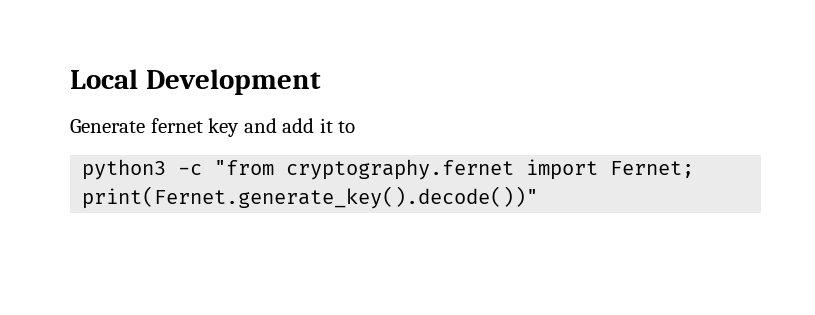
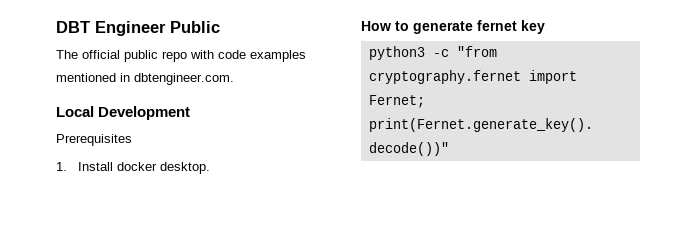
[70,69,321,95] [70,118,356,137] Local Development // Generate fernet key and add it to -> [56,21,220,36] [56,50,306,62] [56,73,234,85] [56,106,191,120] [56,134,132,146] [56,162,210,174] [361,20,545,34] DBT Engineer Public // The official public repo with code examples mentioned in dbtengineer.com. // Local Development // Prerequisites // 1. Install docker desktop. // How to generate fernet key

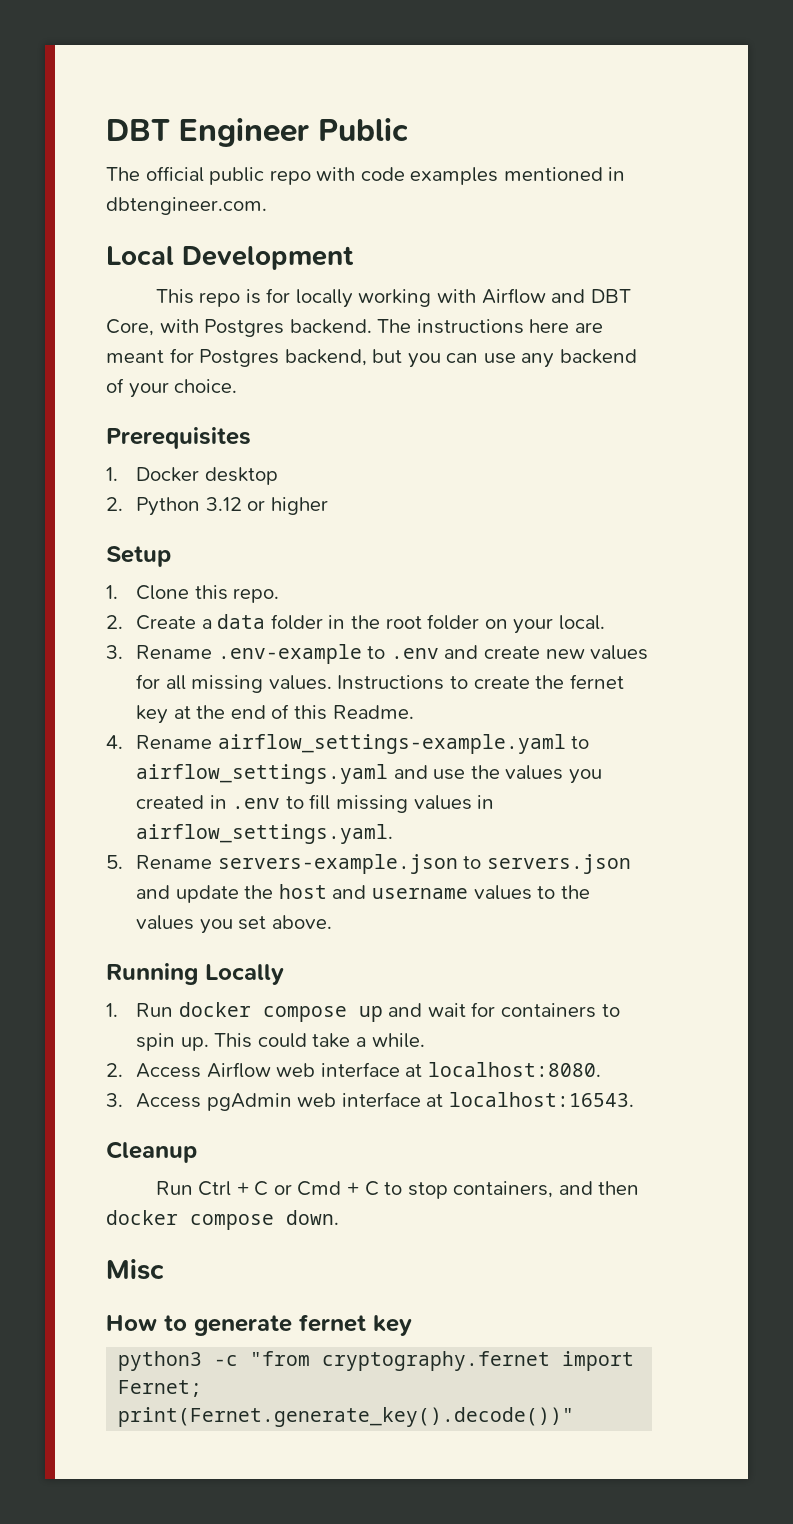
[56,134,132,146] [56,162,210,174] Prerequisites // 1. Install docker desktop. -> [155,288,631,308] [106,319,603,337] [106,348,637,368] [106,378,238,398] [106,427,251,449] [106,467,278,485] [106,497,328,516] [106,546,171,567] [106,585,280,603] [106,614,605,634] [106,644,649,664] [136,674,624,693] [136,704,414,724] [106,734,590,754] [136,764,602,784] [136,794,495,813] [136,824,394,844] [106,854,631,874] [136,884,590,903] [136,915,332,934] [106,963,284,985] [106,1002,620,1022] [136,1033,425,1051] [106,1062,601,1078] [106,1092,634,1111] [106,1141,197,1163] [155,1181,640,1199] [106,1210,339,1230] [106,1259,164,1280] This repo is for locally working with Airflow and DBT Core, with Postgres backend. The instructions here are meant for Postgres backend, but you can use any backend of your choice. // Prerequisites // 1. Docker desktop // 2. Python 3.12 or higher // Setup // 1. Clone this repo. // 2. Create a data folder in the root folder on your local. // 3. Rename .env-example to .env and create new values for all missing values. Instructions to create the fernet key at the end of this Readme. // 4. Rename airflow_settings-example.yaml to airflow_settings.yaml and use the values you created in .env to fill missing values in airflow_settings.yaml. // 5. Rename servers-example.json to servers.json and update the host and username values to the values you set above. // Running Locally // 1. Run docker compose up and wait for containers to spin up. This could take a while. // 2. Access Airflow web interface at localhost:8080. // 3. Access pgAdmin web interface at localhost:16543. // Cleanup // Run Ctrl + C or Cmd + C to stop containers, and then docker compose down. // Misc

